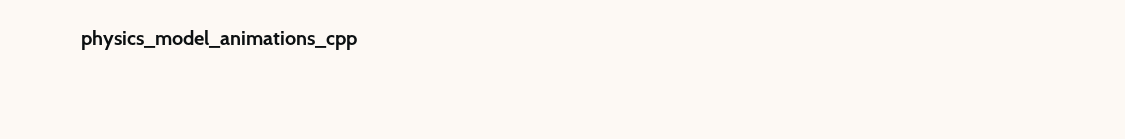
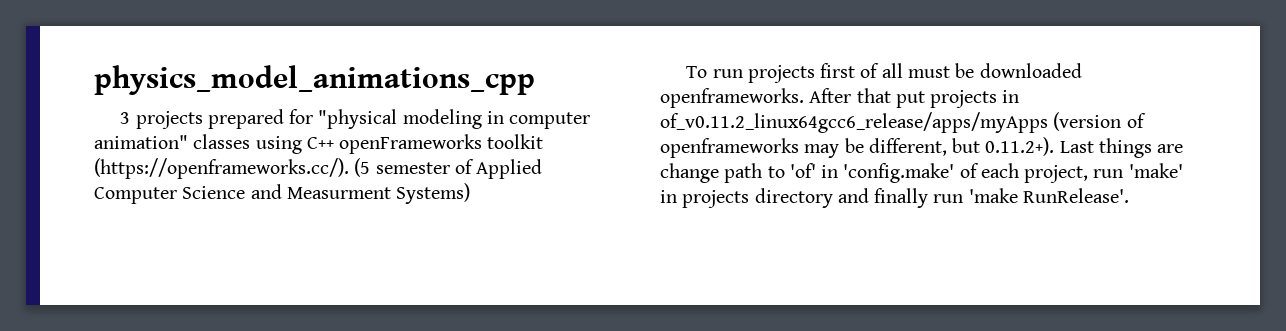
(357, 40) none -> [120,109,591,129] [94,134,544,154] [94,158,543,179] [94,183,471,204] [686,63,1082,83] [660,88,1020,108] [660,112,1146,133] [660,137,1184,158] [660,163,1183,183] [660,188,1129,208] // 3 projects prepared for "physical modeling in computer animation" classes using C++ openFrameworks toolkit (https://openframeworks.cc/). (5 semester of Applied Computer Science and Measurment Systems) // To run projects first of all must be downloaded openframeworks. After that put projects in of_v0.11.2_linux64gcc6_release/apps/myApps (version of openframeworks may be different, but 0.11.2+). Last things are change path to 'of' in 'config.make' of each project, run 'make' in projects directory and finally run 'make RunRelease'.

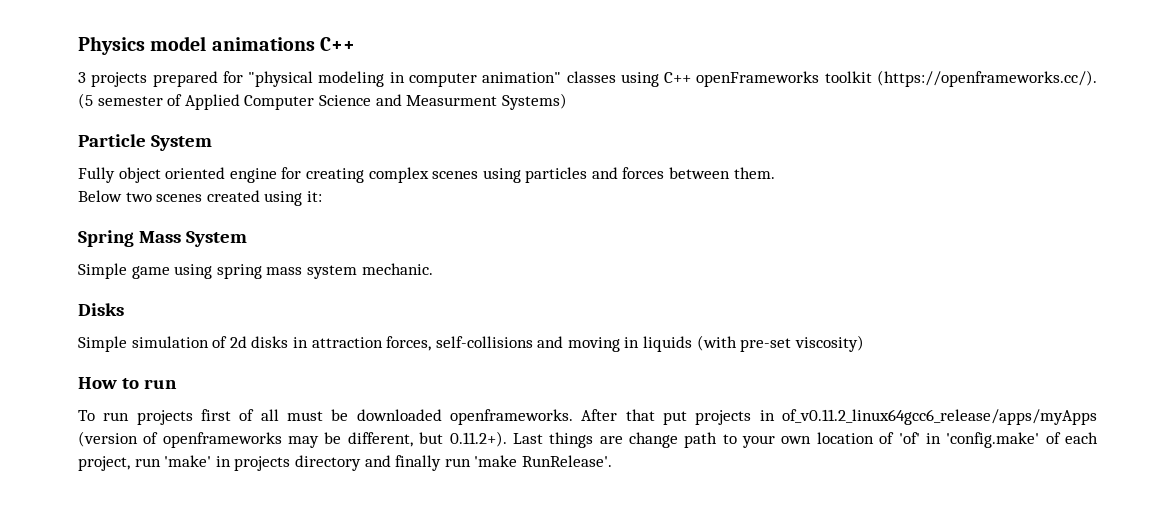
[94,65,535,95] physics_model_animations_cpp -> [78,36,355,55] Physics model animations C++
(471, 193) none -> [78,134,212,151] [78,167,775,183] [78,190,322,206] [78,230,247,247] [78,263,433,279] [78,303,124,316] [78,335,864,352] [78,377,177,389] // Particle System // Fully object oriented engine for creating complex scenes using particles and forces between them. // Below two scenes created using it: // Spring Mass System // Simple game using spring mass system mechanic. // Disks // Simple simulation of 2d disks in attraction forces, self-collisions and moving in liquids (with pre-set viscosity) // How to run
(785, 172) none -> [742,432,895,448] your own location of

